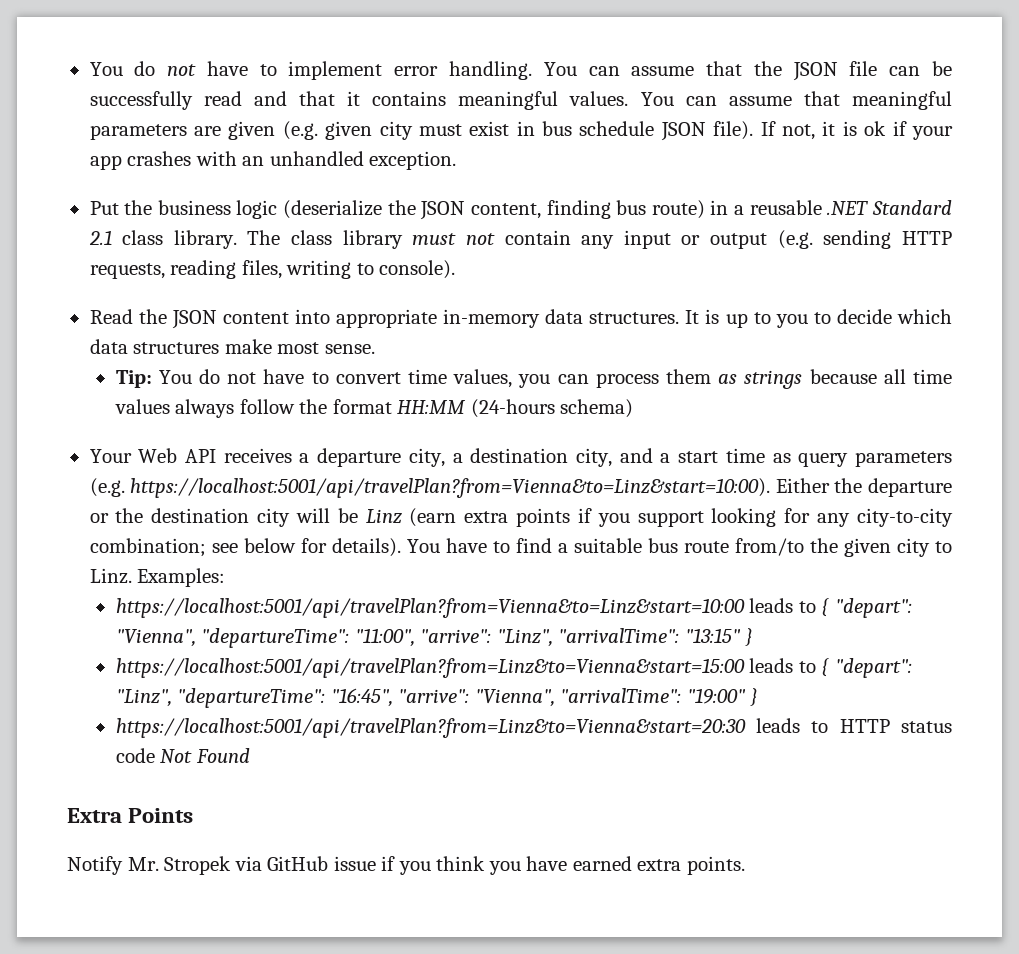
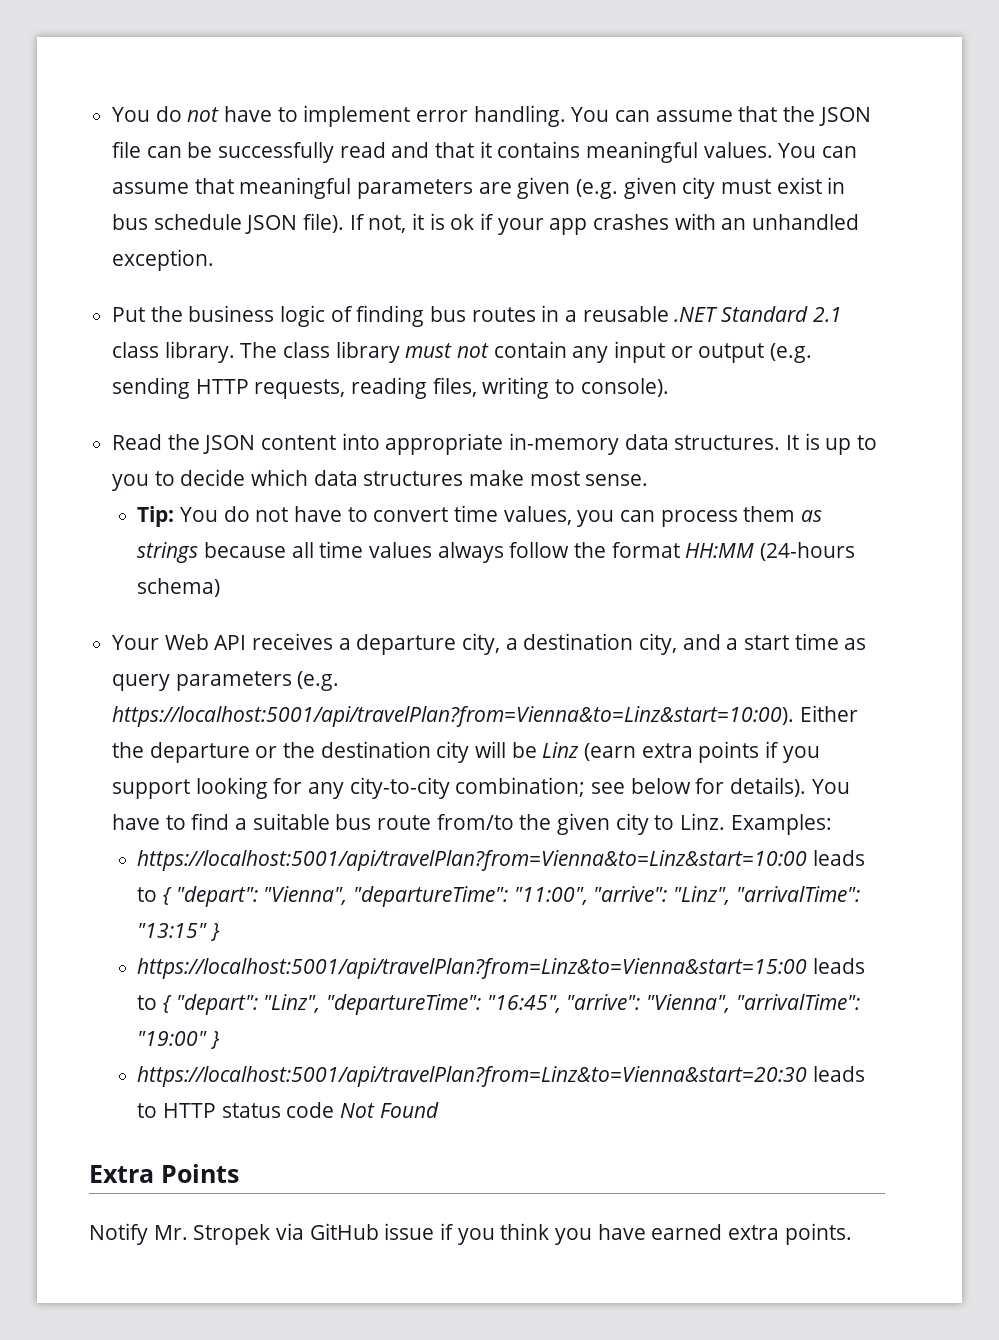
[283,200,541,220] (deserialize the JSON content, -> [330,306,353,322] of
[651,200,705,219] route) -> [471,307,536,322] routes

